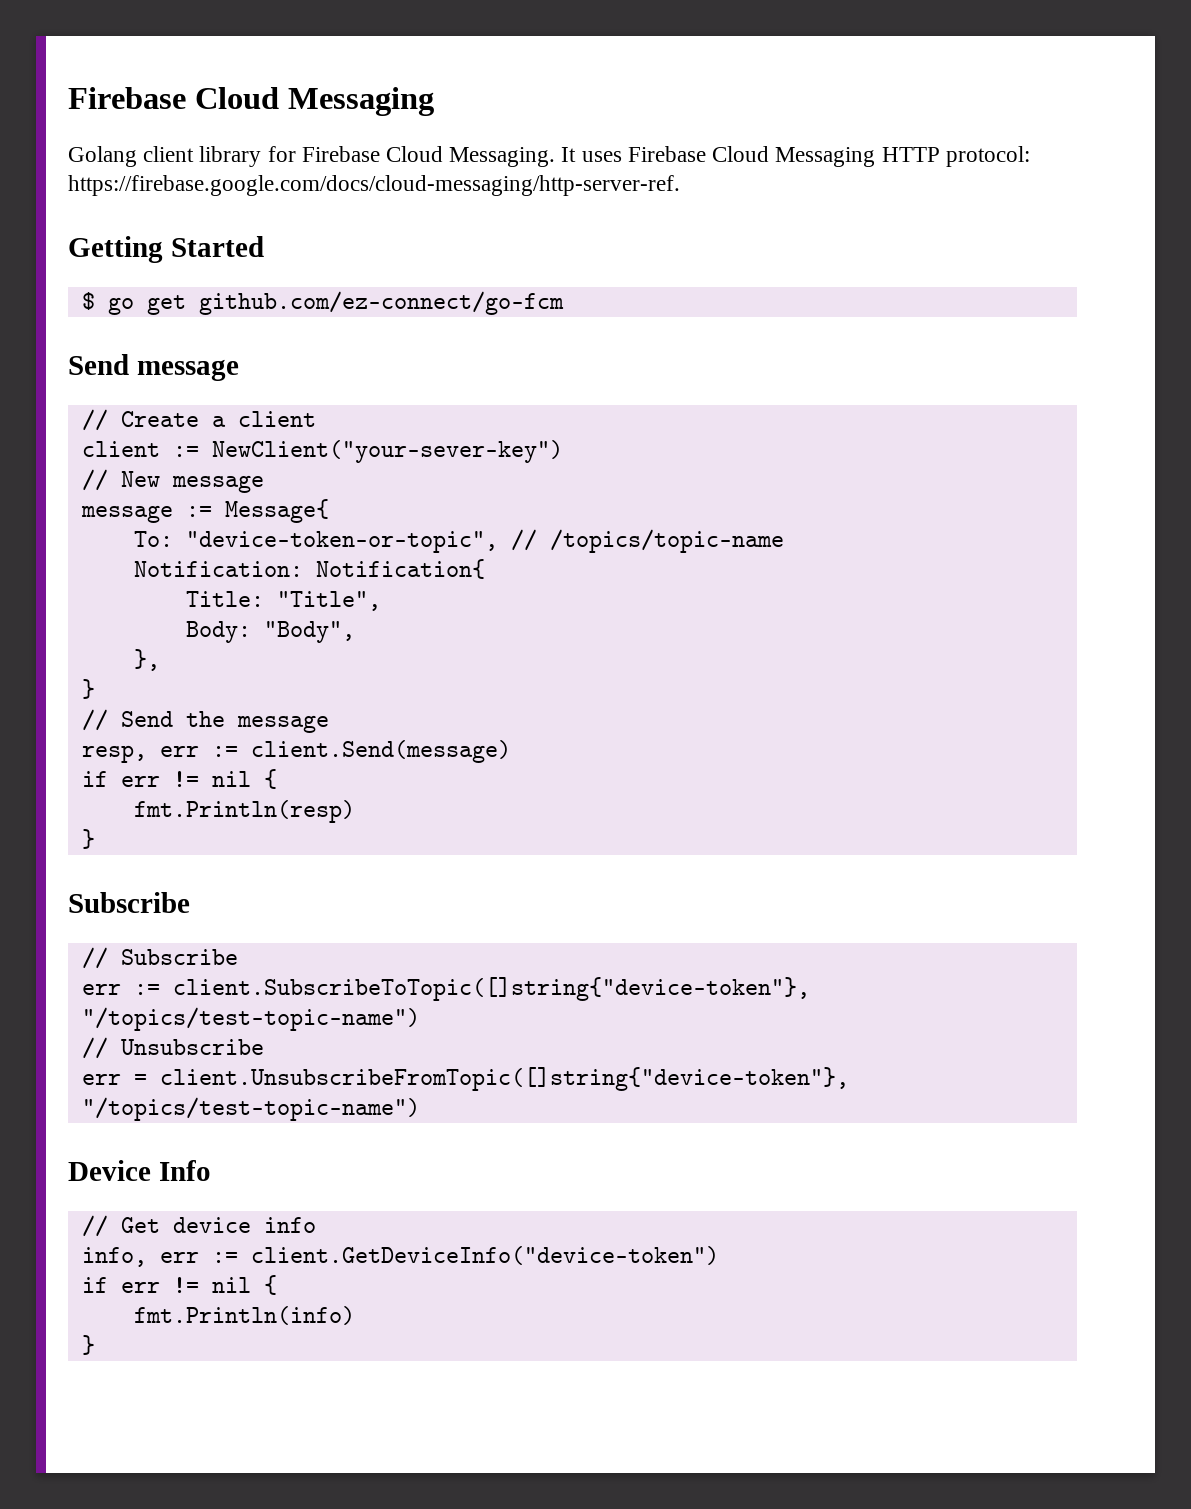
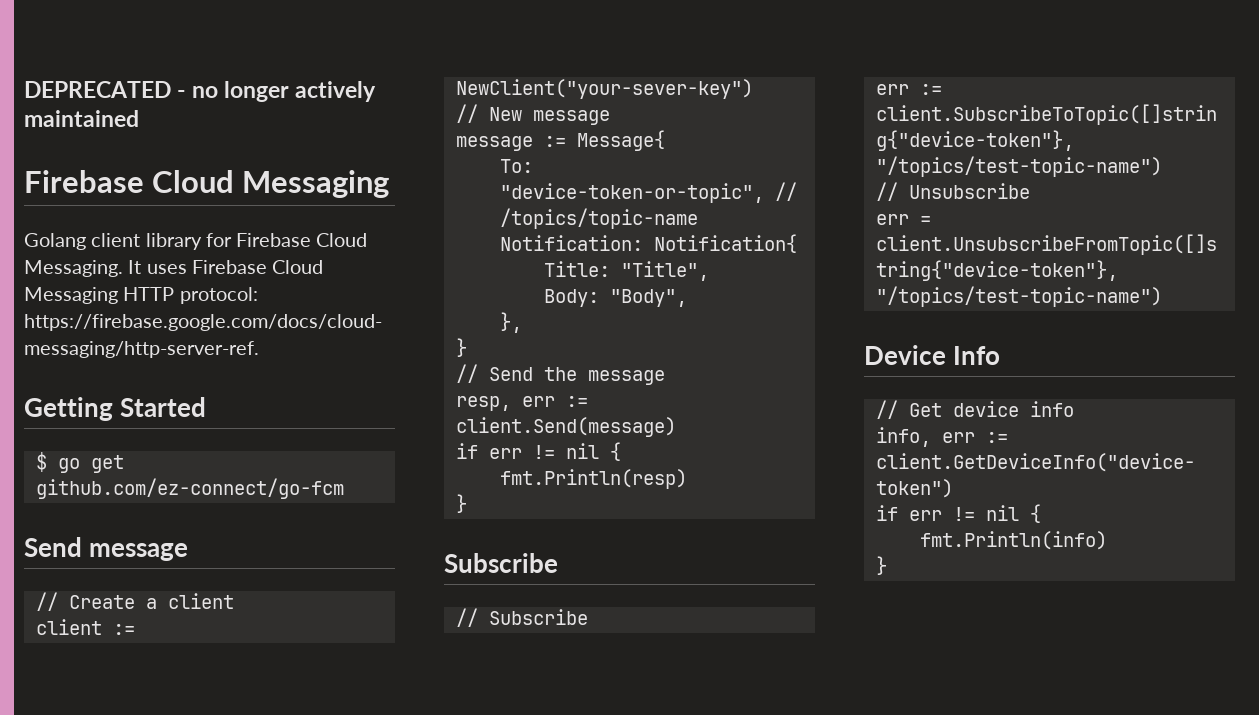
(68, 98) none -> [24,81,377,102] [24,110,139,127] DEPRECATED - no longer actively maintained //

